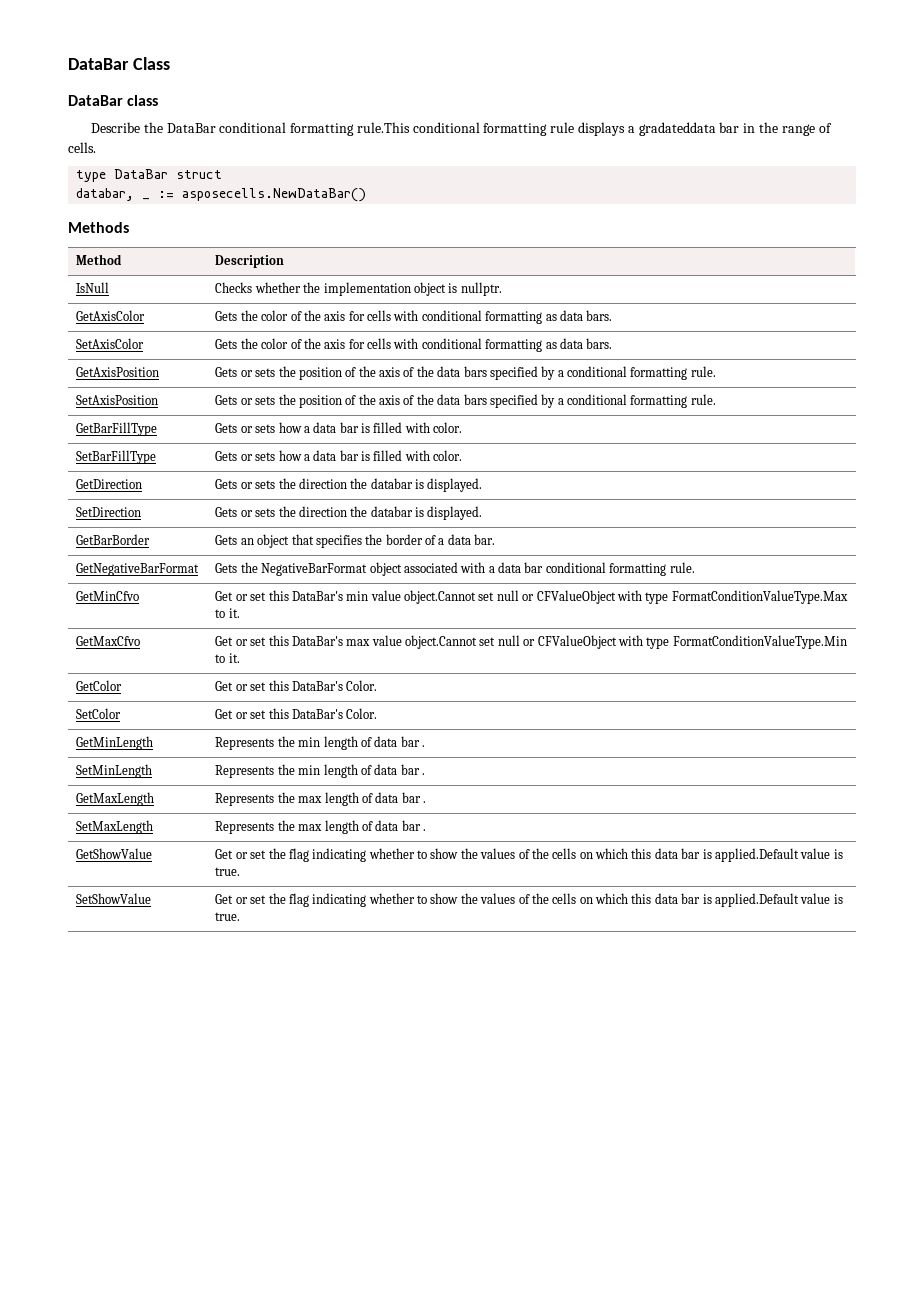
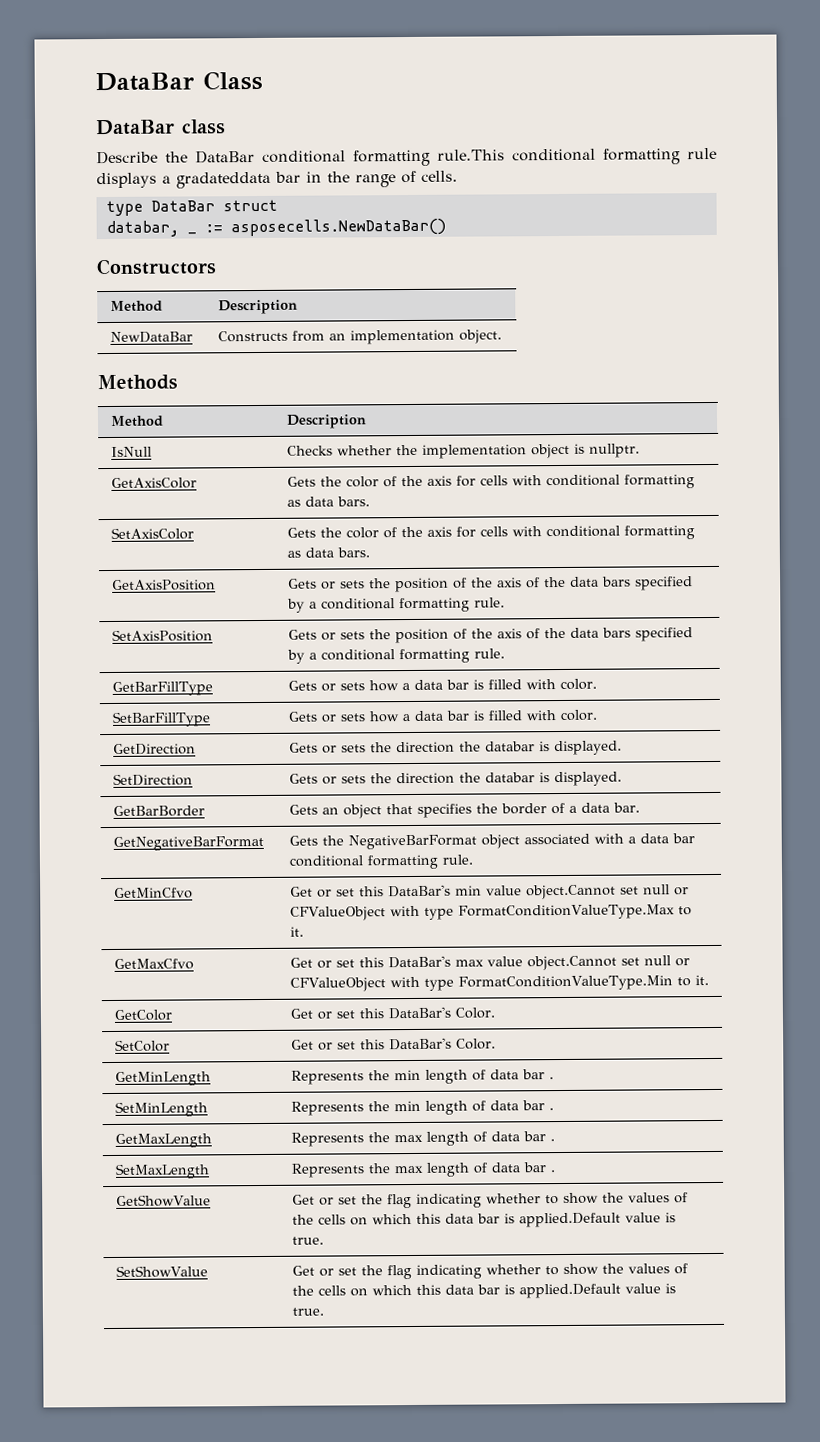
(367, 195) none -> [96,258,217,276] [109,300,163,312] [217,299,298,315] [109,331,193,343] [217,329,502,345] // Constructors // Method | Description // NewDataBar | Constructs from an implementation object.

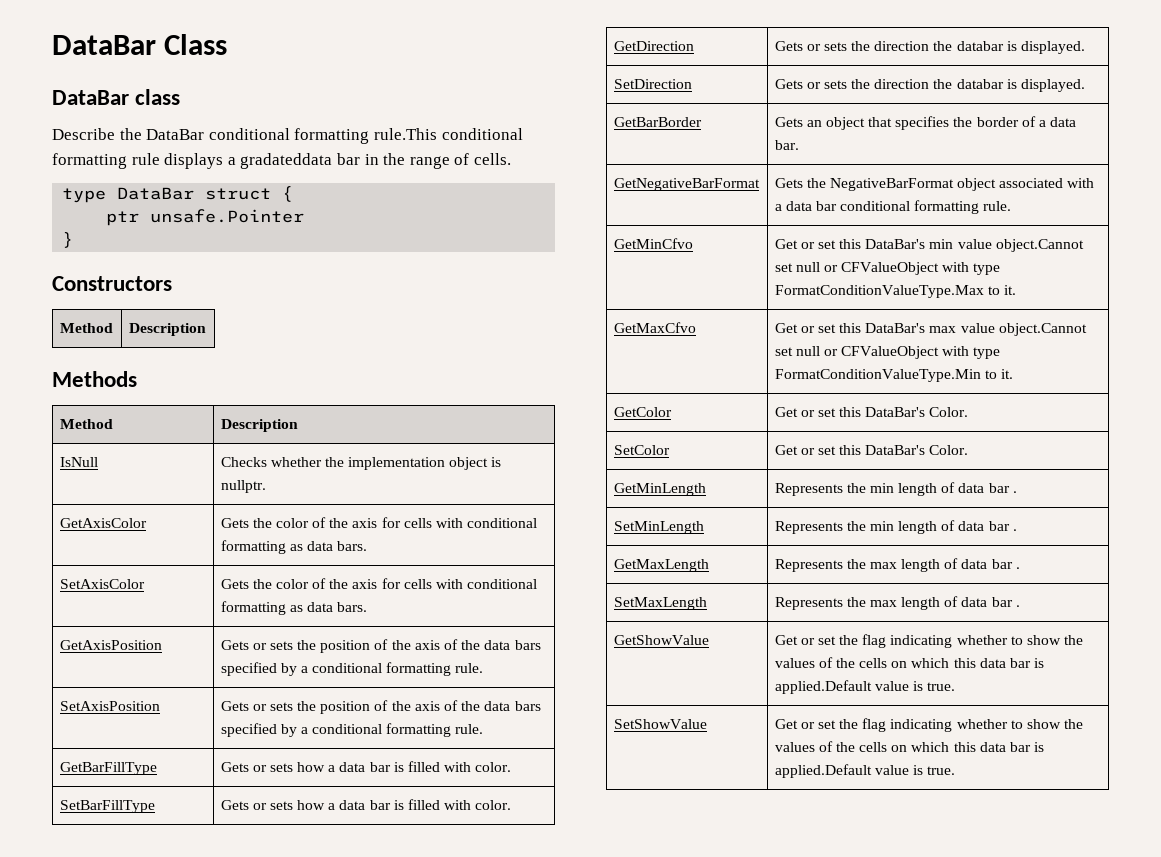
[105,218,446,238] // databar, _ := asposecells.NewDataBar() -> [282,186,294,202] [106,209,305,226] [62,232,74,248] { // ptr unsafe.Pointer // }
[109,331,193,343] [217,329,502,345] // NewDataBar | Constructs from an implementation object. -> (206, 329) none

